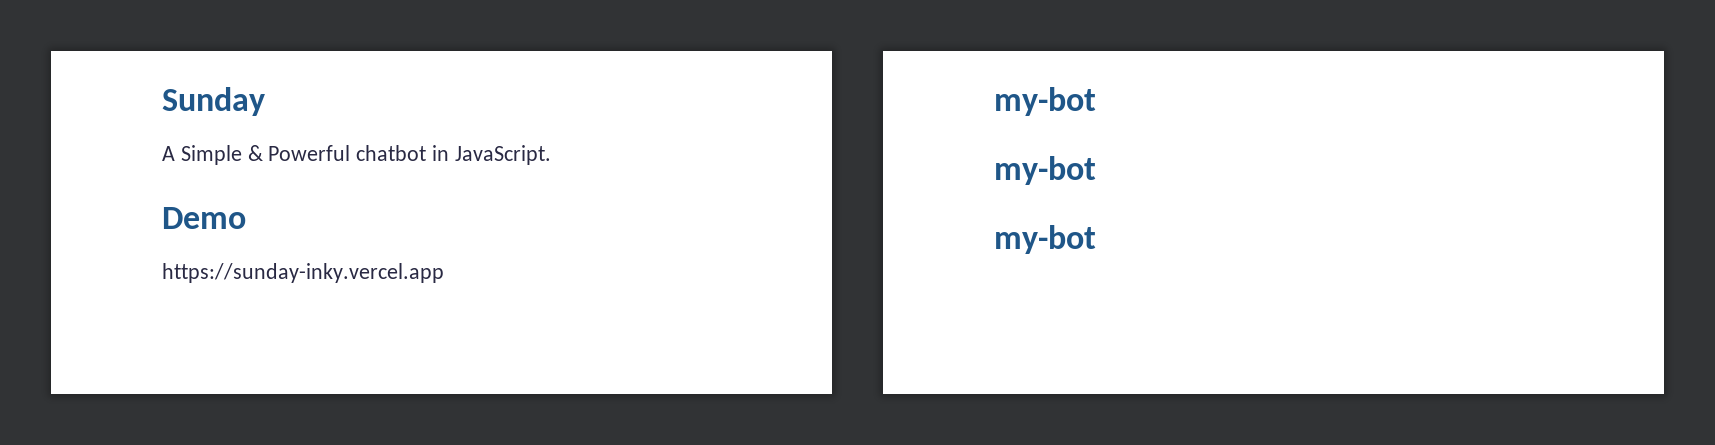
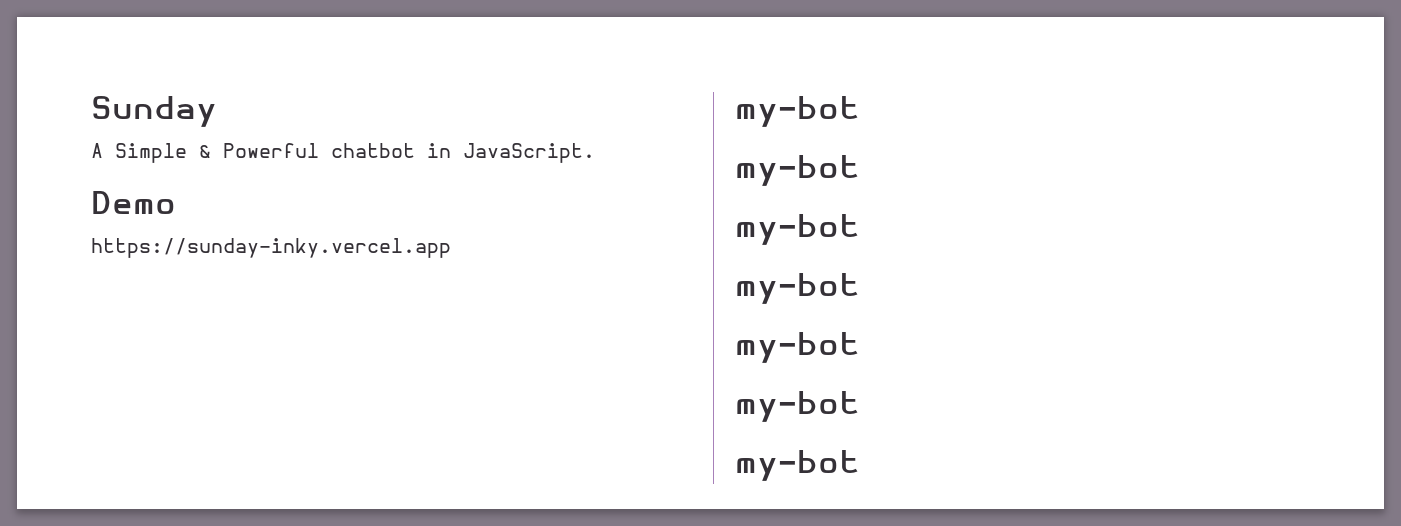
(1096, 239) none -> [735,273,860,304] [735,332,860,363] [735,391,860,422] [735,450,860,481] // my-bot // my-bot // my-bot // my-bot

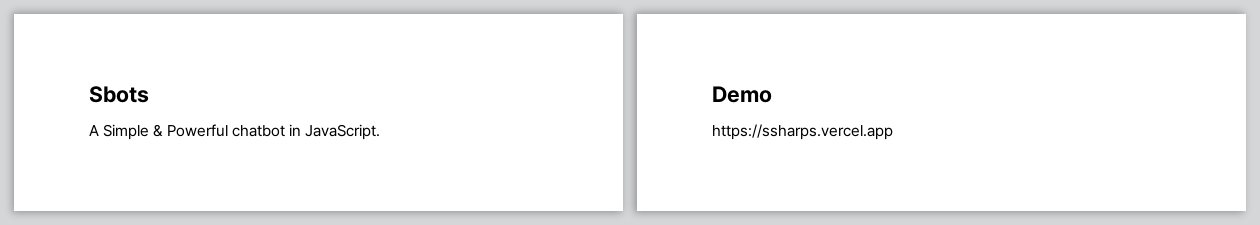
[91,96,217,127] Sunday -> [89,86,149,103] Sbots
[91,238,451,258] [735,96,860,127] [735,155,860,186] [735,214,860,245] [735,273,860,304] [735,332,860,363] [735,391,860,422] [735,450,860,481] https://sunday-inky.vercel.app // my-bot // my-bot // my-bot // my-bot // my-bot // my-bot // my-bot -> [712,124,893,140] https://ssharps.vercel.app

